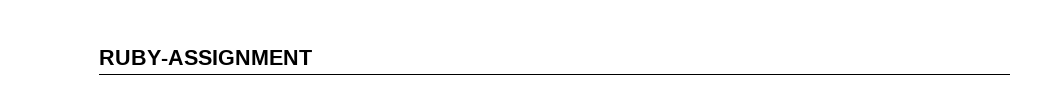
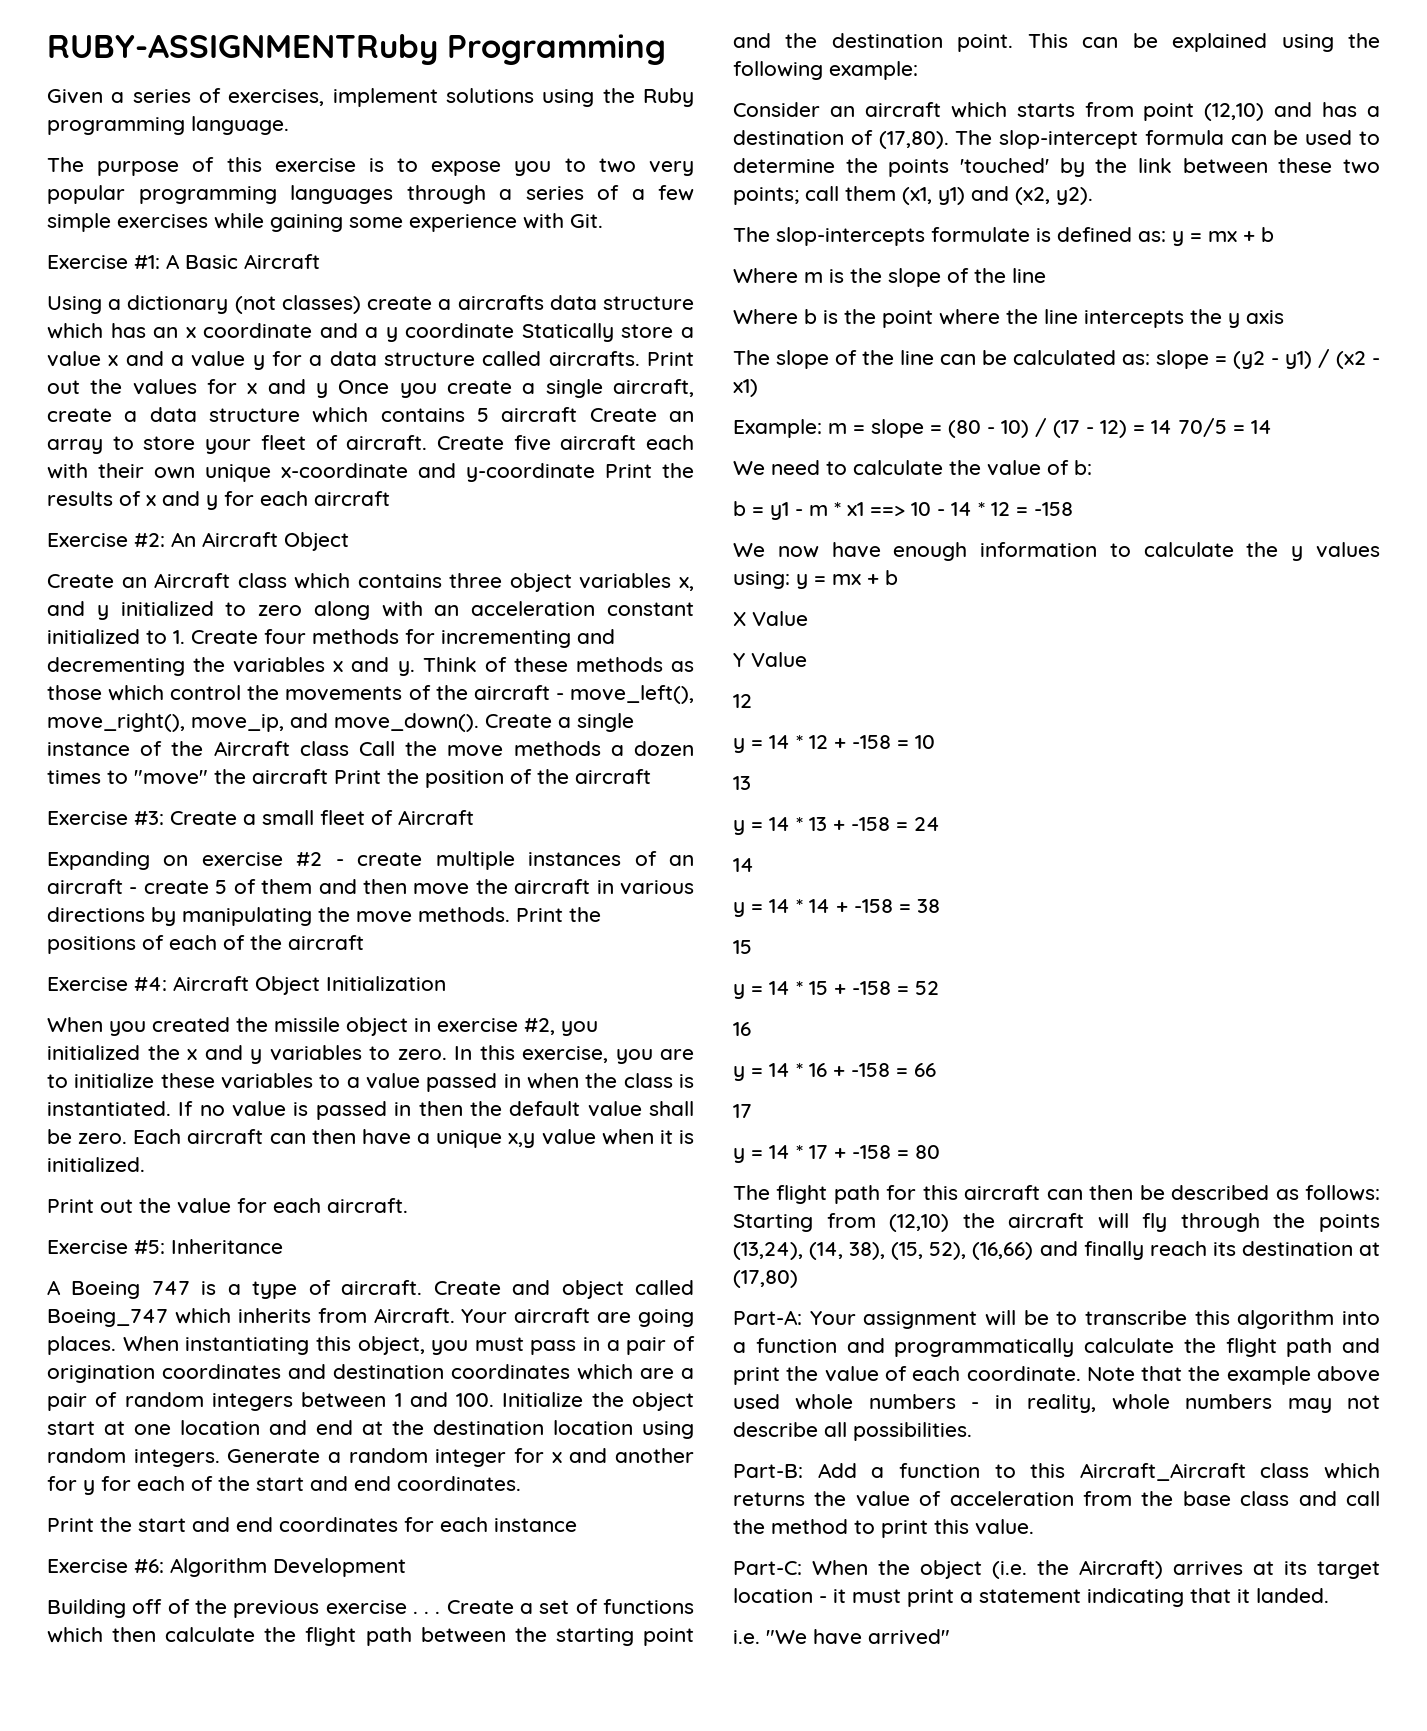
[99,50,312,65] RUBY-ASSIGNMENT -> [47,34,666,65] [47,88,694,107] [47,116,289,135] [47,157,694,176] [47,185,694,204] [47,213,603,232] [47,254,320,269] [47,295,694,314] [47,323,694,342] [47,351,694,370] [47,379,694,398] [47,407,694,423] [47,435,694,454] [47,463,694,482] [47,491,390,510] [47,532,349,551] [47,573,694,592] [47,601,694,620] [47,629,615,648] [47,657,695,676] [47,685,694,704] [47,713,634,732] [47,741,694,757] [47,769,651,788] [47,810,474,825] [47,851,695,870] [47,879,694,895] [47,907,601,926] [47,935,364,954] [47,976,446,995] [47,1017,598,1036] [47,1045,694,1064] [47,1073,694,1092] [47,1101,695,1120] [47,1129,694,1148] [47,1157,145,1172] [47,1198,408,1214] [47,1239,283,1254] [47,1280,694,1299] [47,1308,694,1327] [47,1336,695,1355] [47,1364,694,1383] [47,1392,694,1411] [47,1420,694,1439] [47,1448,694,1467] [47,1476,521,1495] [47,1517,577,1532] [47,1558,406,1577] [47,1599,694,1618] [47,1627,694,1646] [733,33,1380,52] [733,61,918,80] [733,102,1380,121] [733,130,1380,149] [733,158,1380,177] [733,186,1093,205] [733,227,1274,246] [733,268,1046,287] [733,309,1284,328] [733,349,1380,369] [733,379,758,397] [733,418,1272,438] [733,460,1092,476] [733,501,1073,520] [733,542,1380,561] [733,570,898,589] [733,611,808,626] [733,652,807,667] [733,694,752,708] [733,735,935,753] [733,776,751,790] [733,817,940,835] [733,858,754,872] [733,899,940,917] [733,940,752,954] [733,981,939,999] [733,1022,751,1036] [733,1063,936,1081] [733,1104,752,1118] [733,1145,940,1163] [733,1185,1380,1204] [733,1213,1380,1232] [733,1241,1380,1260] [733,1270,798,1288] [733,1310,1380,1329] [733,1338,1380,1357] [733,1366,1380,1385] [733,1394,1380,1413] [733,1422,972,1441] [733,1463,1380,1481] [733,1491,1380,1507] [733,1519,1034,1538] [733,1560,1380,1579] [733,1588,1329,1607] [733,1629,950,1645] RUBY-ASSIGNMENTRuby Programming // Given a series of exercises, implement solutions using the Ruby programming language. // The purpose of this exercise is to expose you to two very popular programming languages through a series of a few simple exercises while gaining some experience with Git. // Exercise #1: A Basic Aircraft // Using a dictionary (not classes) create a aircrafts data structure which has an x coordinate and a y coordinate Statically store a value x and a value y for a data structure called aircrafts. Print out the values for x and y Once you create a single aircraft, create a data structure which contains 5 aircraft Create an array to store your fleet of aircraft. Create five aircraft each with their own unique x-coordinate and y-coordinate Print the results of x and y for each aircraft // Exercise #2: An Aircraft Object // Create an Aircraft class which contains three object variables x, and y initialized to zero along with an acceleration constant initialized to 1. Create four methods for incrementing and decrementing the variables x and y. Think of these methods as those which control the movements of the aircraft - move_left(), move_right(), move_ip, and move_down(). Create a single instance of the Aircraft class Call the move methods a dozen times to "move" the aircraft Print the position of the aircraft // Exercise #3: Create a small fleet of Aircraft // Expanding on exercise #2 - create multiple instances of an aircraft - create 5 of them and then move the aircraft in various directions by manipulating the move methods. Print the positions of each of the aircraft // Exercise #4: Aircraft Object Initialization // When you created the missile object in exercise #2, you initialized the x and y variables to zero. In this exercise, you are to initialize these variables to a value passed in when the class is instantiated. If no value is passed in then the default value shall be zero. Each aircraft can then have a unique x,y value when it is initialized. // Print out the value for each aircraft. // Exercise #5: Inheritance // A Boeing 747 is a type of aircraft. Create and object called Boeing_747 which inherits from Aircraft. Your aircraft are going places. When instantiating this object, you must pass in a pair of origination coordinates and destination coordinates which are a pair of random integers between 1 and 100. Initialize the object start at one location and end at the destination location using random integers. Generate a random integer for x and another for y for each of the start and end coordinates. // Print the start and end coordinates for each instance // Exercise #6: Algorithm Development // Building off of the previous exercise . . . Create a set of functions which then calculate the flight path between the starting point and the destination point. This can be explained using the following example: // Consider an aircraft which starts from point (12,10) and has a destination of (17,80). The slop-intercept formula can be used to determine the points 'touched' by the link between these two points; call them (x1, y1) and (x2, y2). // The slop-intercepts formulate is defined as: y = mx + b // Where m is the slope of the line // Where b is the point where the line intercepts the y axis // The slope of the line can be calculated as: slope = (y2 - y1) / (x2 - x1) // Example: m = slope = (80 - 10) / (17 - 12) = 14 70/5 = 14 // We need to calculate the value of b: // b = y1 - m * x1 ==> 10 - 14 * 12 = -158 // We now have enough information to calculate the y values using: y = mx + b // X Value // Y Value // 12 // y = 14 * 12 + -158 = 10 // 13 // y = 14 * 13 + -158 = 24 // 14 // y = 14 * 14 + -158 = 38 // 15 // y = 14 * 15 + -158 = 52 // 16 // y = 14 * 16 + -158 = 66 // 17 // y = 14 * 17 + -158 = 80 // The flight path for this aircraft can then be described as follows: Starting from (12,10) the aircraft will fly through the points (13,24), (14, 38), (15, 52), (16,66) and finally reach its destination at (17,80) // Part-A: Your assignment will be to transcribe this algorithm into a function and programmatically calculate the flight path and print the value of each coordinate. Note that the example above used whole numbers - in reality, whole numbers may not describe all possibilities. // Part-B: Add a function to this Aircraft_Aircraft class which returns the value of acceleration from the base class and call the method to print this value. // Part-C: When the object (i.e. the Aircraft) arrives at its target location - it must print a statement indicating that it landed. // i.e. "We have arrived"

